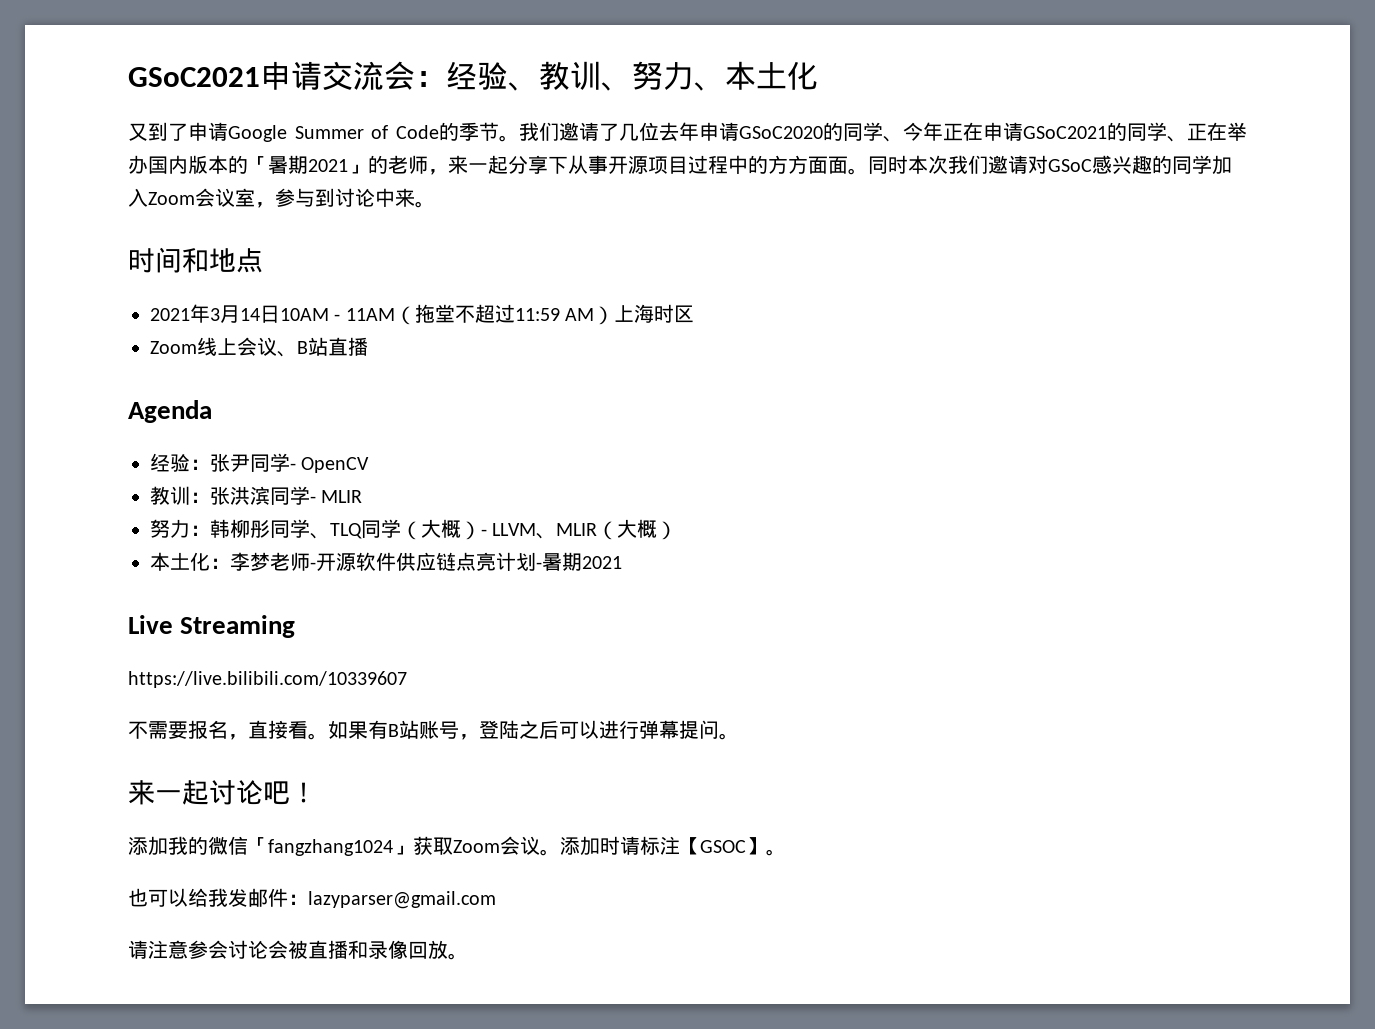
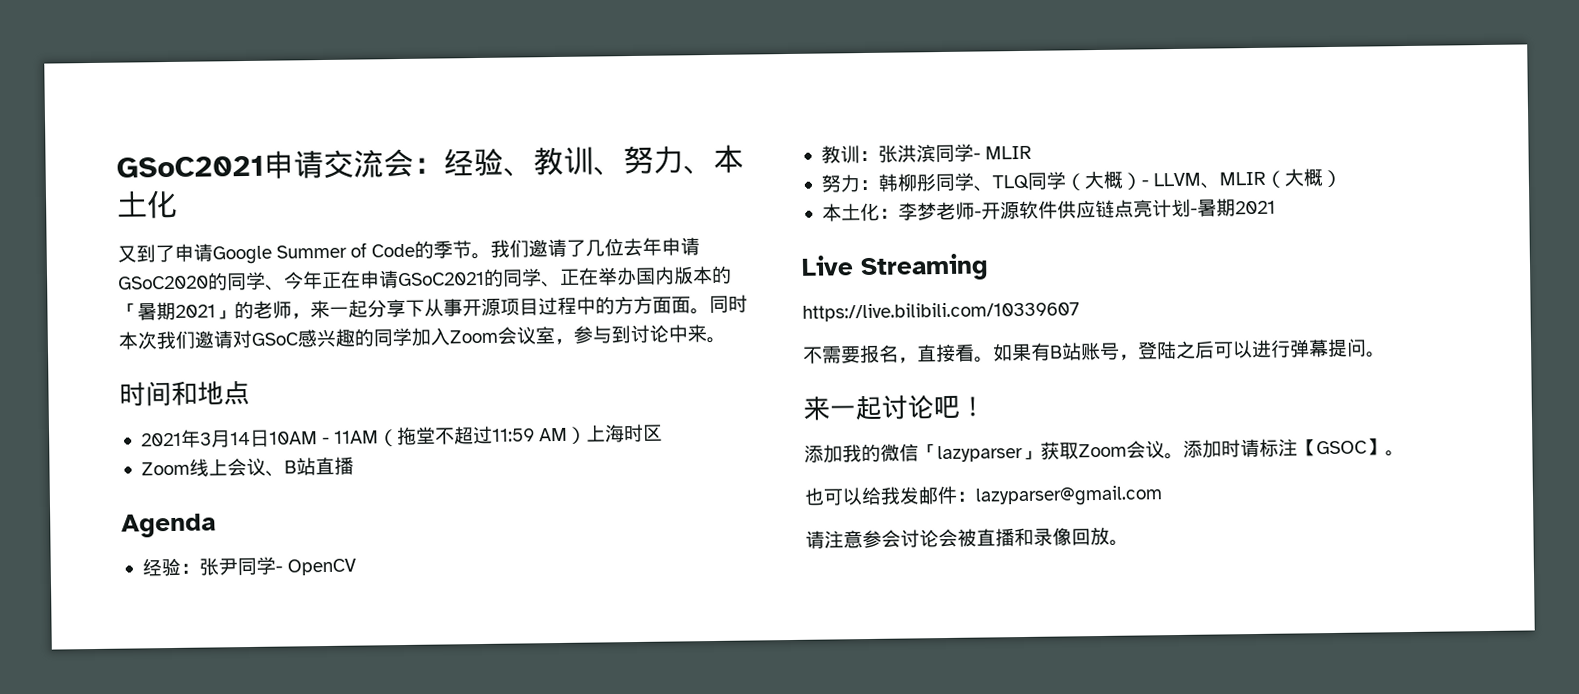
[268,839,393,856] fangzhang1024 -> [937,445,1023,463] lazyparser

